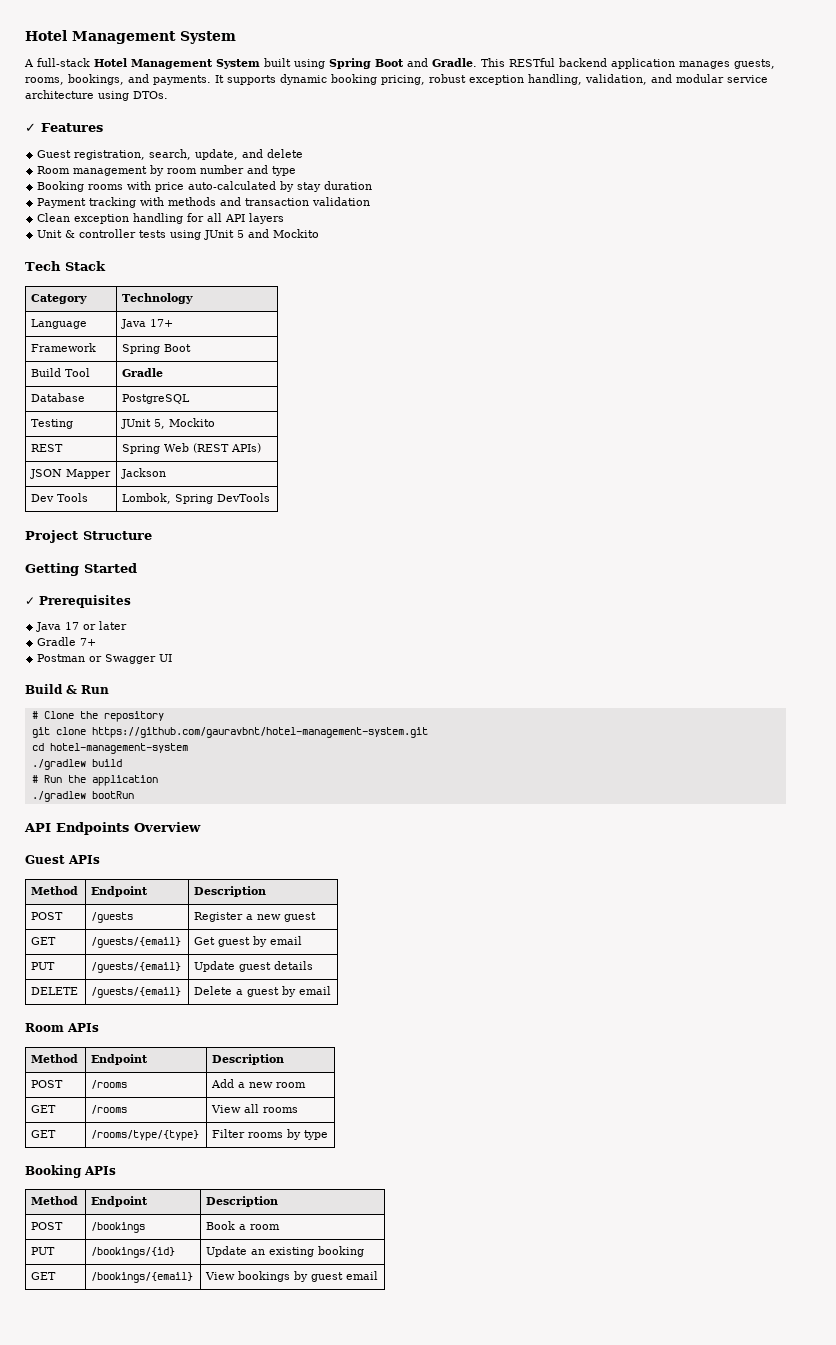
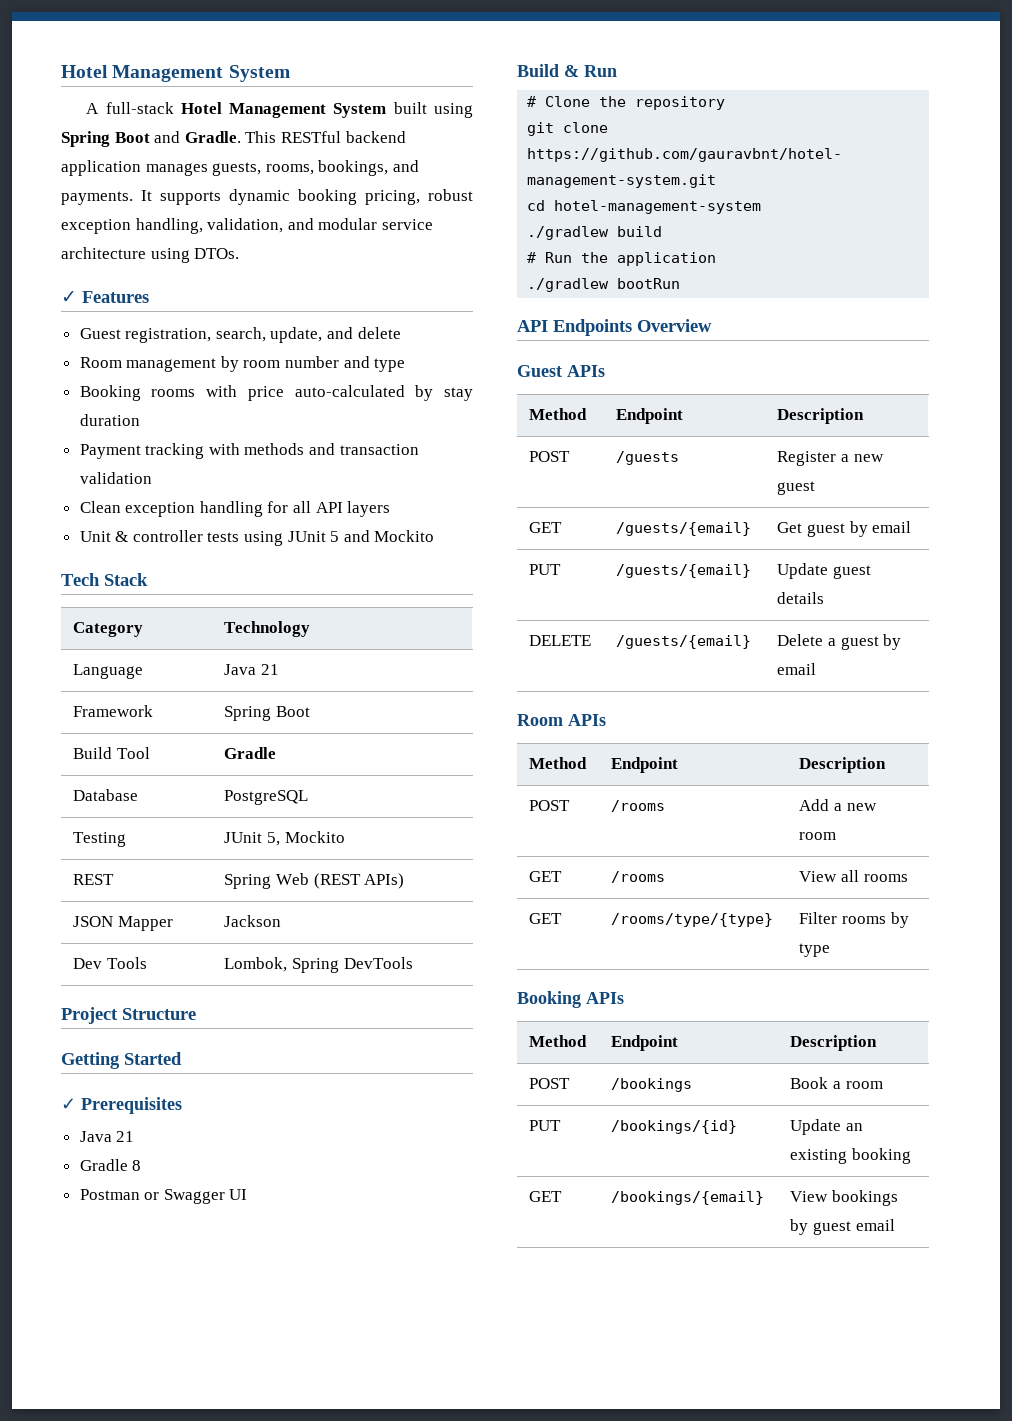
[150,319,174,327] 17+ -> [260,664,279,675] 21
[65,621,128,630] [37,637,97,646] 17 or later // Gradle 7+ -> [116,1131,135,1142] [79,1159,142,1171] 21 // Gradle 8

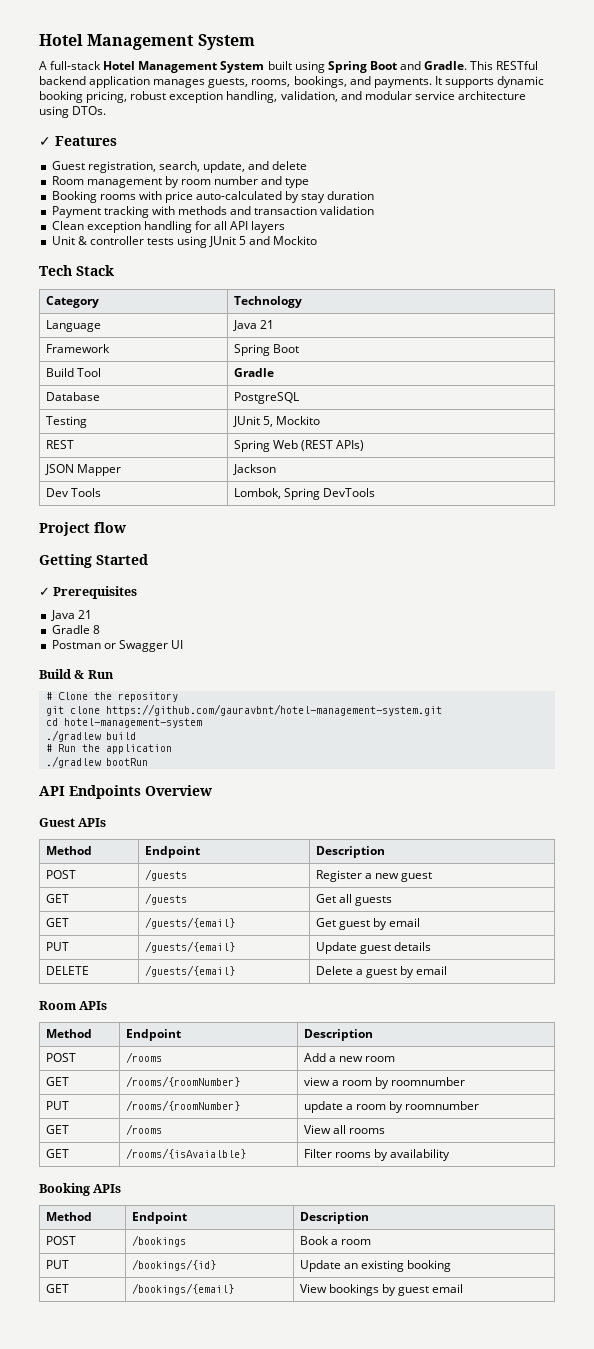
[122,1008,196,1020] Structure -> [94,522,126,533] flow
(816, 488) none -> [45,894,69,903] [144,893,187,905] [315,894,393,906] // GET | /guests | Get all guests
(837, 836) none -> [45,1077,69,1086] [125,1076,240,1087] [303,1077,466,1089] [45,1101,69,1110] [125,1100,240,1111] [303,1101,480,1113] // GET | /rooms/{roomNumber} | view a room by roomnumber // PUT | /rooms/{roomNumber} | update a room by roomnumber
[611,913,774,927] /rooms/type/{type} -> [125,1148,246,1159] /rooms/{isAvaialble}
[799,943,831,957] type -> [390,1149,451,1161] availability

